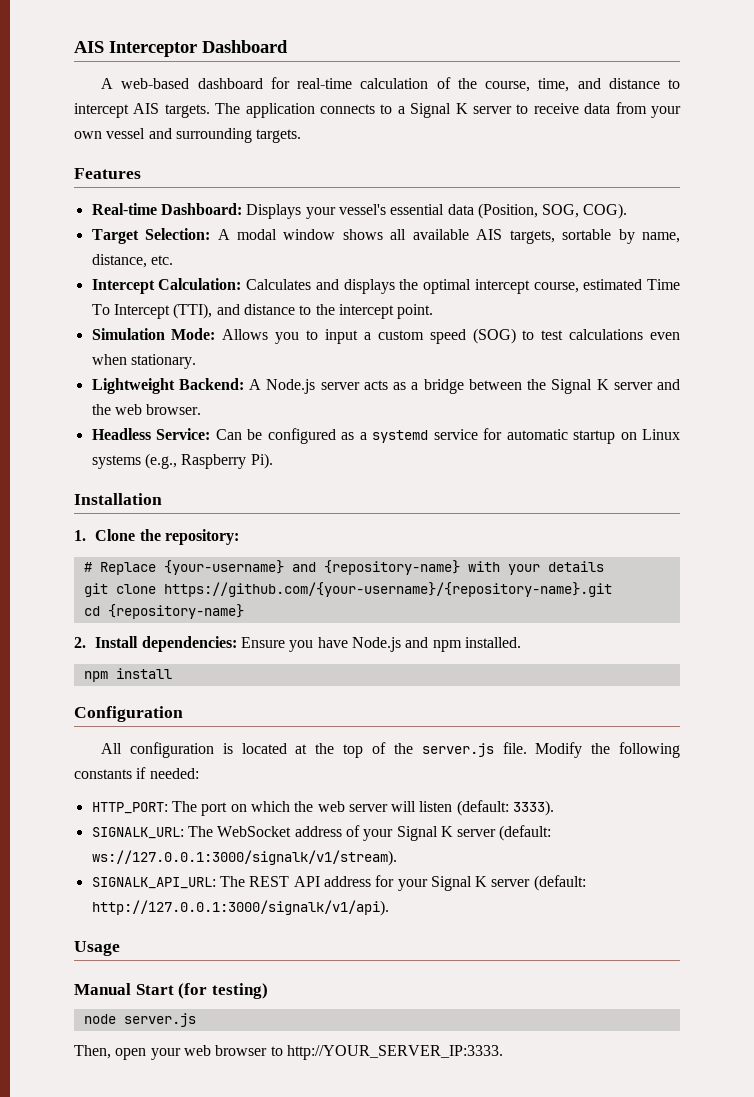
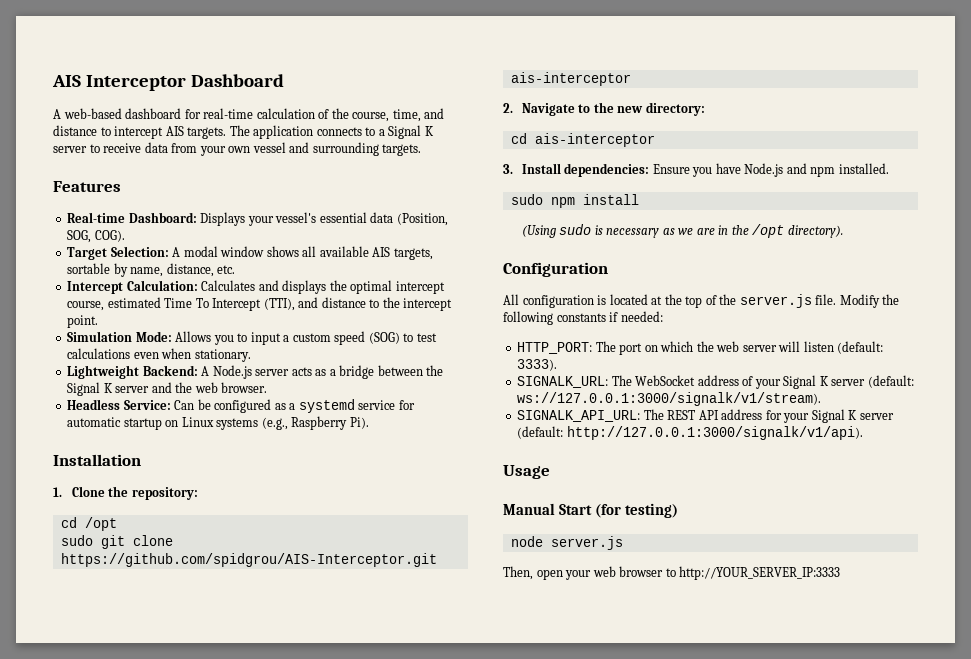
[83,560,604,575] [83,582,612,597] [83,604,244,619] [74,637,86,648] # Replace {your-username} and {repository-name} with your details // git clone https://github.com/{your-username}/{repository-name}.git // cd {repository-name} // 2. -> [60,517,117,531] [60,535,173,549] [60,553,437,567] [510,72,631,86] [503,102,705,116] [510,133,655,147] [503,164,513,174] cd /opt // sudo git clone https://github.com/spidgrou/AIS-Interceptor.git ais-interceptor // 2. Navigate to the new directory: // cd ais-interceptor // 3.
(521, 642) none -> [510,194,543,205] sudo
(172, 673) none -> [521,224,843,238] // (Using sudo is necessary as we are in the /opt directory).
[286,1045,503,1060] http://YOUR_SERVER_IP:3333. -> [679,566,841,580] http://YOUR_SERVER_IP:3333

